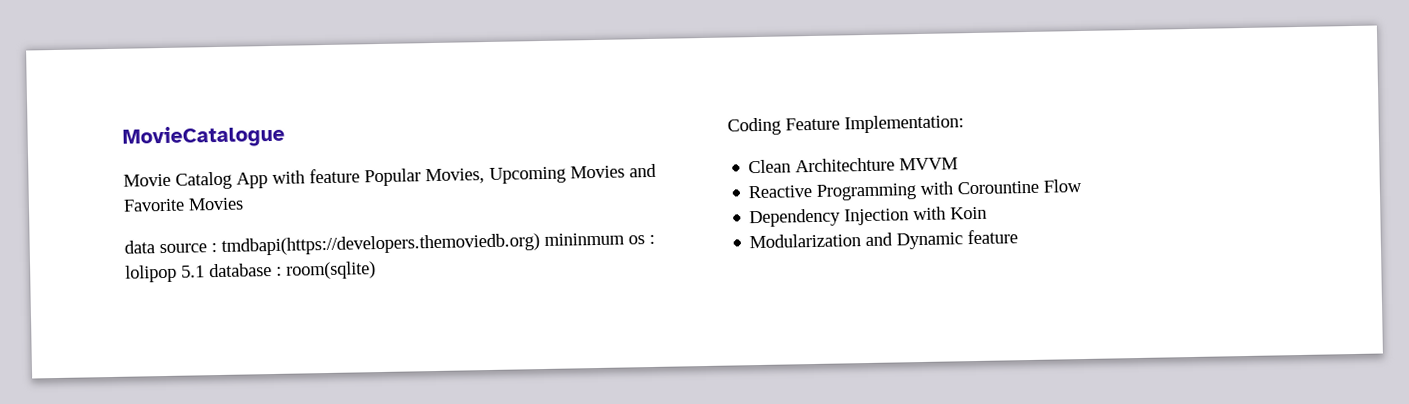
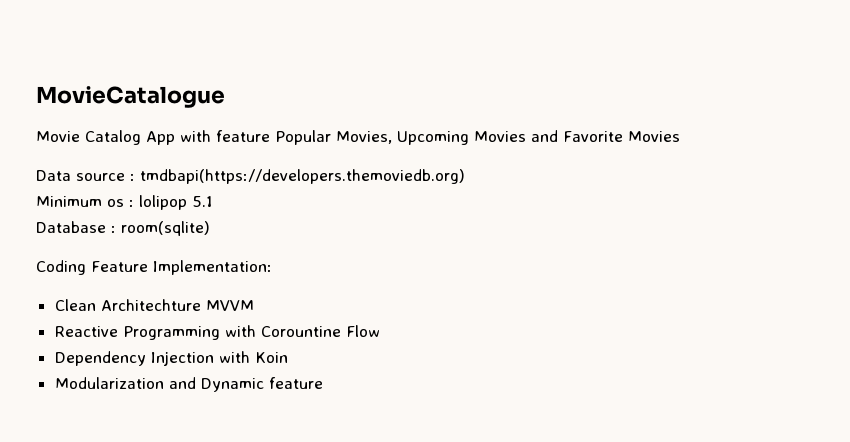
[124,240,155,254] data -> [36,170,71,181] Data
[544,232,625,246] mininmum -> [36,196,102,207] // Minimum
[209,263,272,278] database -> [36,221,106,233] // Database

